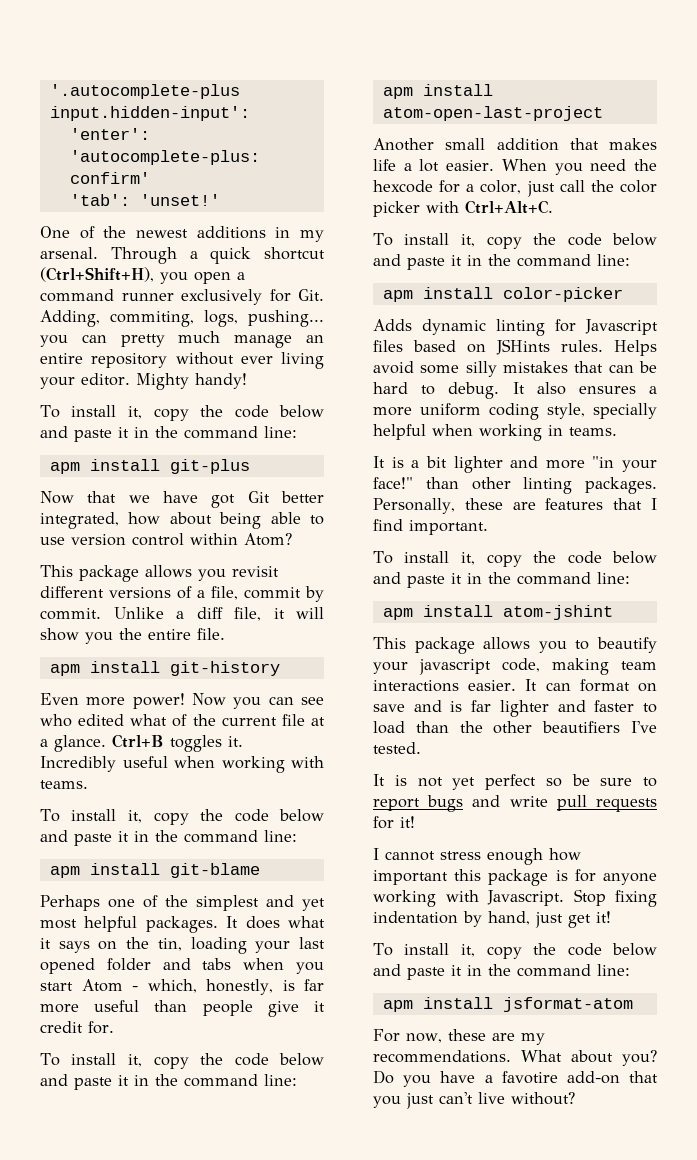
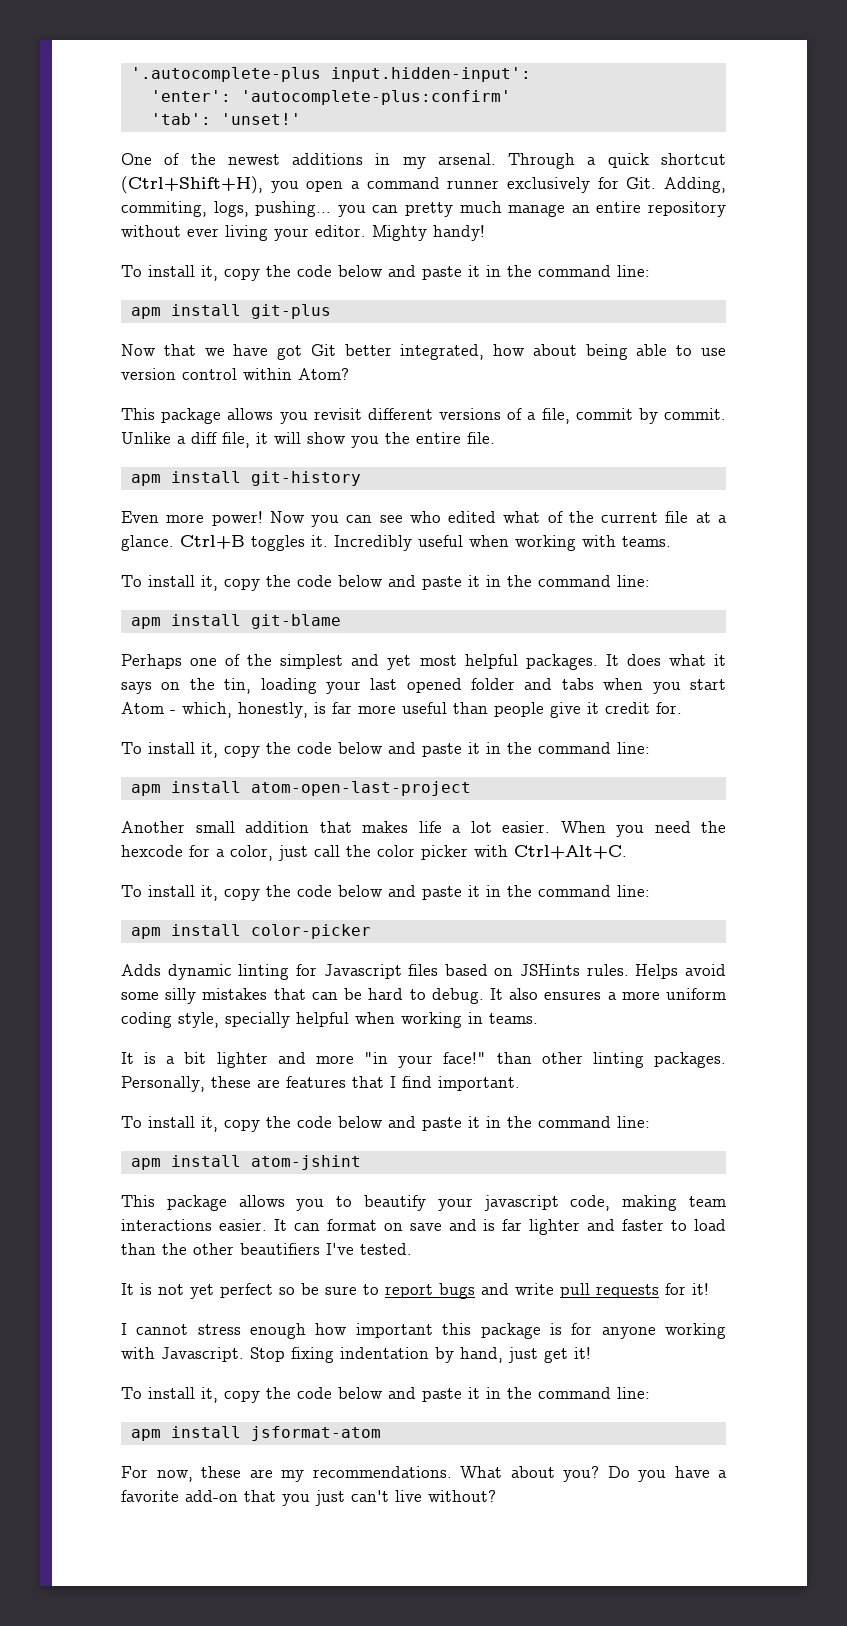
[501,1071,558,1084] favotire -> [121,1490,179,1502] favorite

